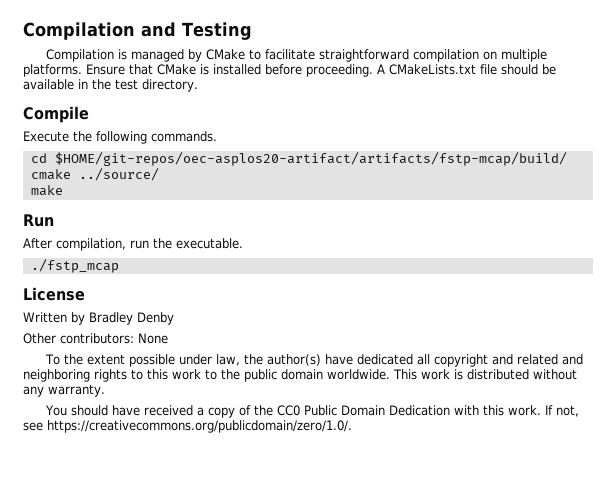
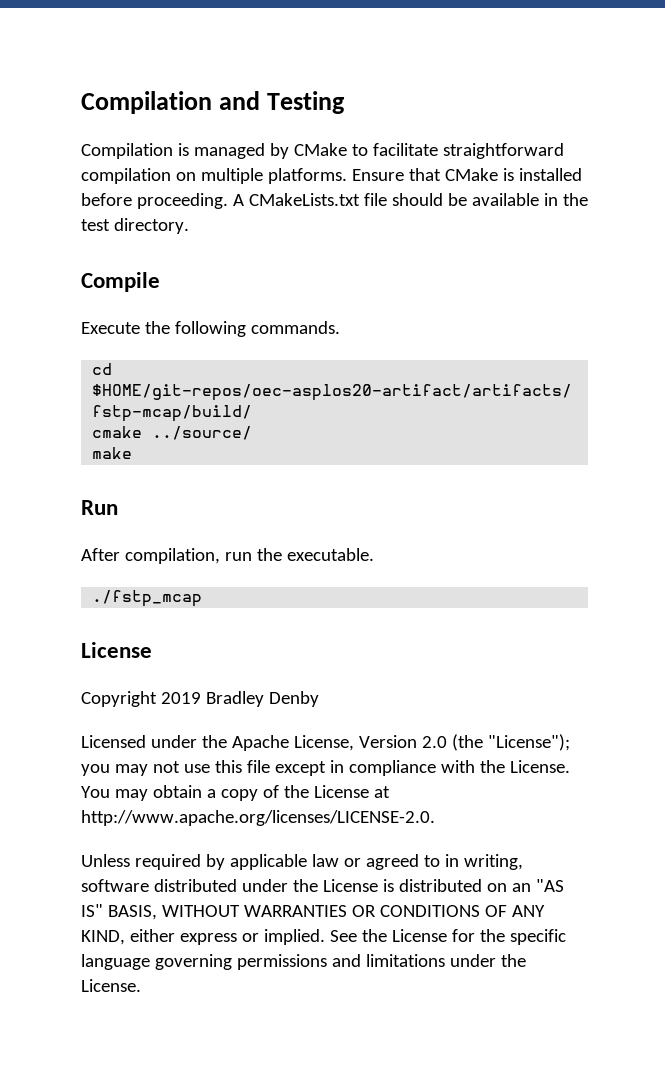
[23,312,85,325] Written by -> [81,691,201,707] Copyright 2019
[23,333,168,344] [44,354,583,367] [23,369,577,382] [23,384,105,397] [44,405,579,418] [23,420,352,433] Other contributors: None // To the extent possible under law, the author(s) have dedicated all copyright and related and neighboring rights to this work to the public domain worldwide. This work is distributed without any warranty. // You should have received a copy of the CC0 Public Domain Dedication with this work. If not, see https://creativecommons.org/publicdomain/zero/1.0/. -> [81,734,570,751] [81,760,570,776] [81,785,390,801] [81,810,435,826] [81,854,523,870] [81,879,564,892] [81,904,545,920] [81,929,566,945] [81,954,526,970] [81,979,141,992] Licensed under the Apache License, Version 2.0 (the "License"); you may not use this file except in compliance with the License. You may obtain a copy of the License at http://www.apache.org/licenses/LICENSE-2.0. // Unless required by applicable law or agreed to in writing, software distributed under the License is distributed on an "AS IS" BASIS, WITHOUT WARRANTIES OR CONDITIONS OF ANY KIND, either express or implied. See the License for the specific language governing permissions and limitations under the License.

